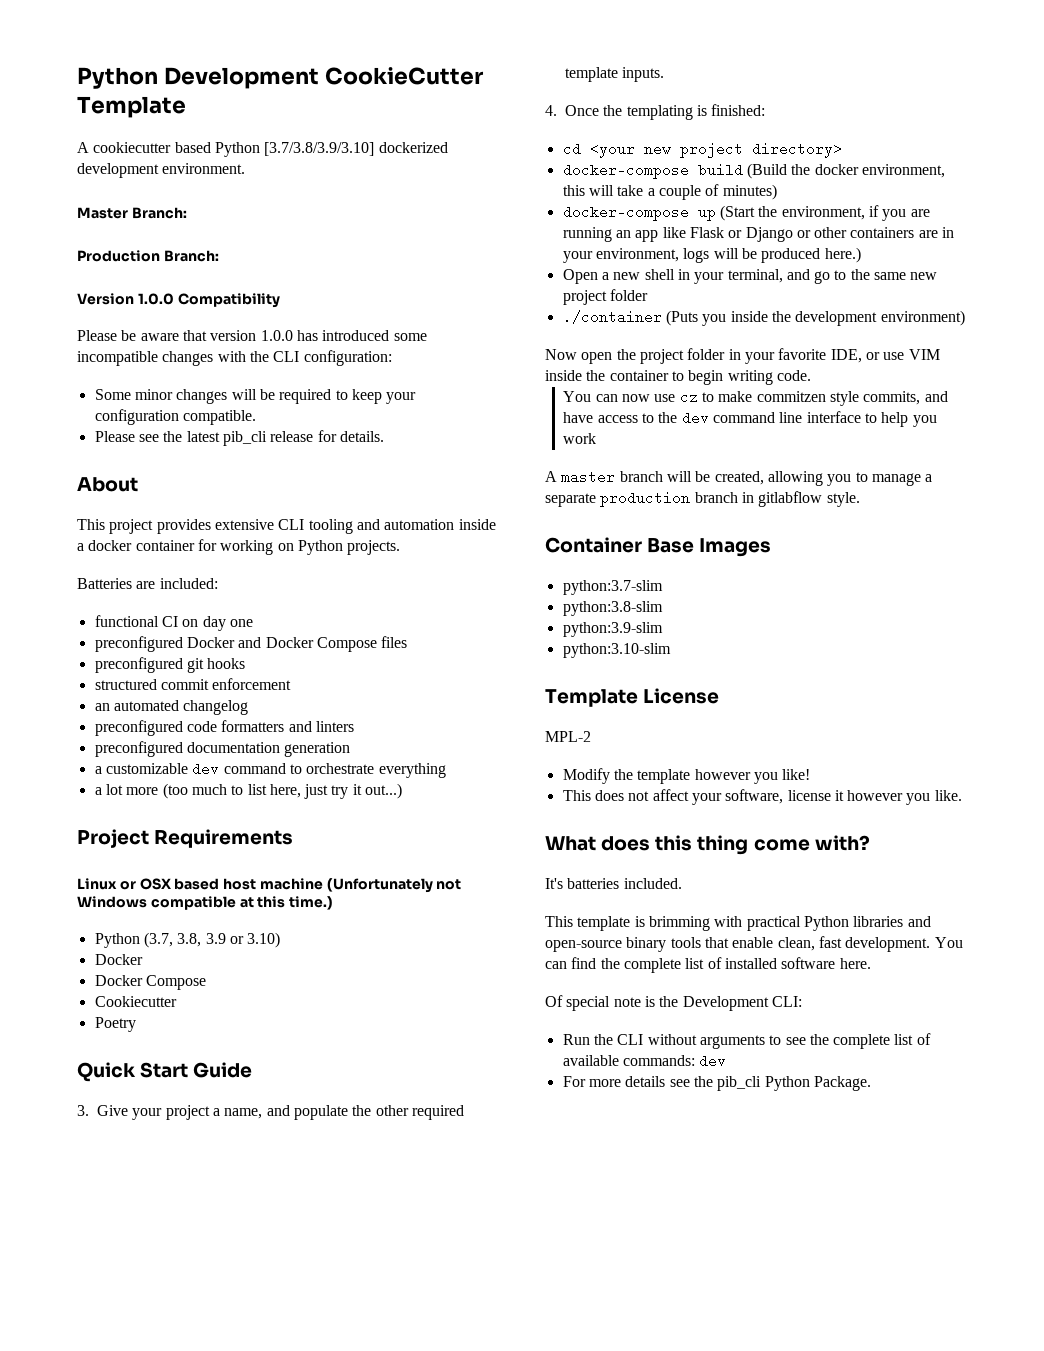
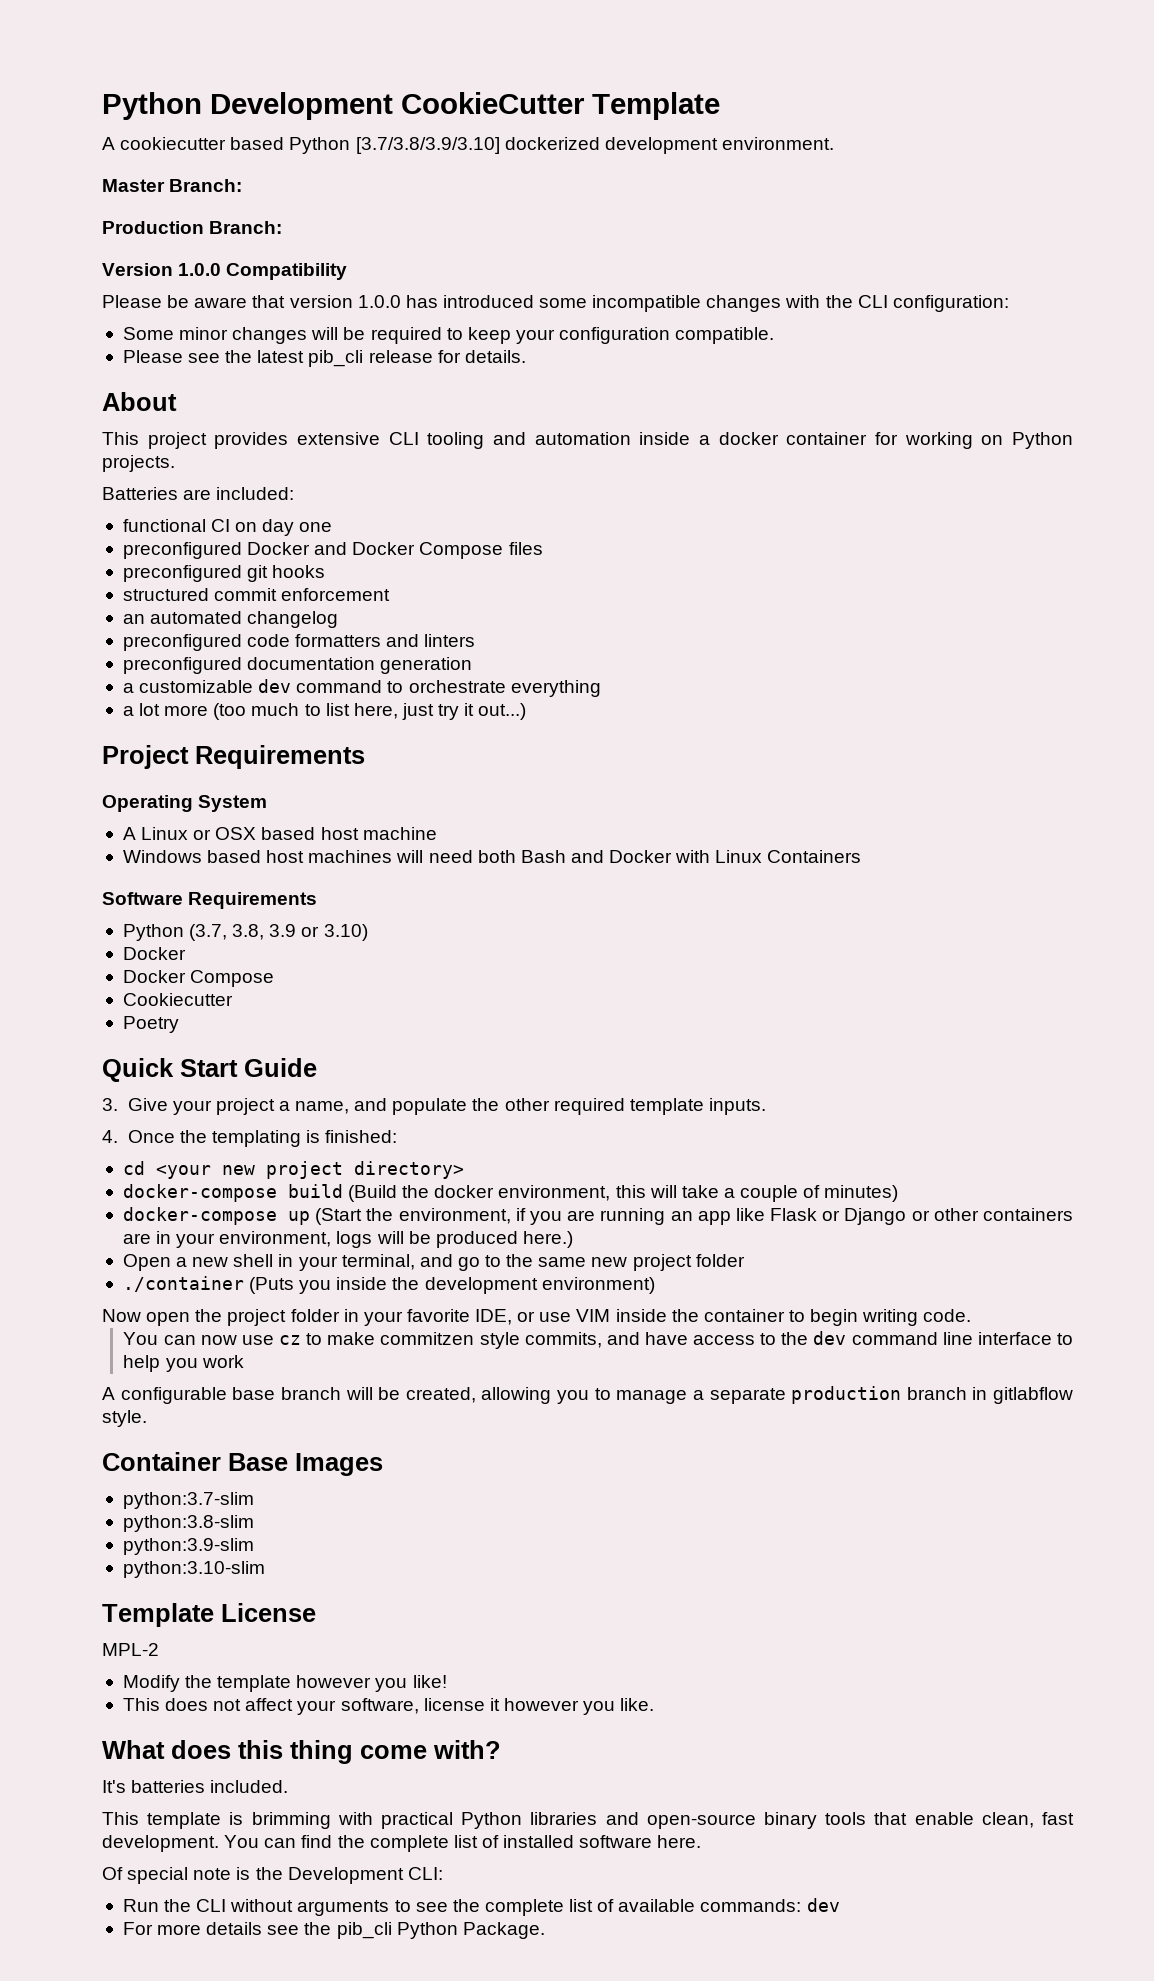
(294, 838) none -> [102,795,268,812] [122,827,136,840] Operating System // A
[326,878,462,893] [77,896,334,910] (Unfortunately not Windows compatible at this time.) -> [122,850,862,863] [102,892,318,909] // Windows based host machines will need both Bash and Docker with Linux Containers // Software Requirements
[561,470,616,484] master -> [120,1387,276,1404] configurable base

